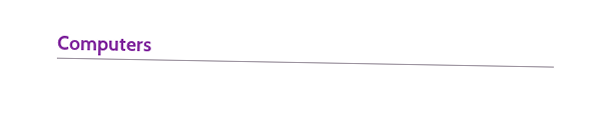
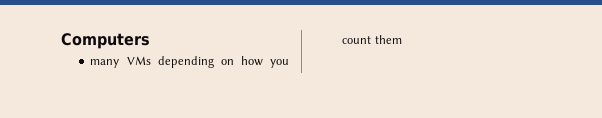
(152, 46) none -> [90,56,289,68] [342,35,402,44] // many VMs depending on how you count them

